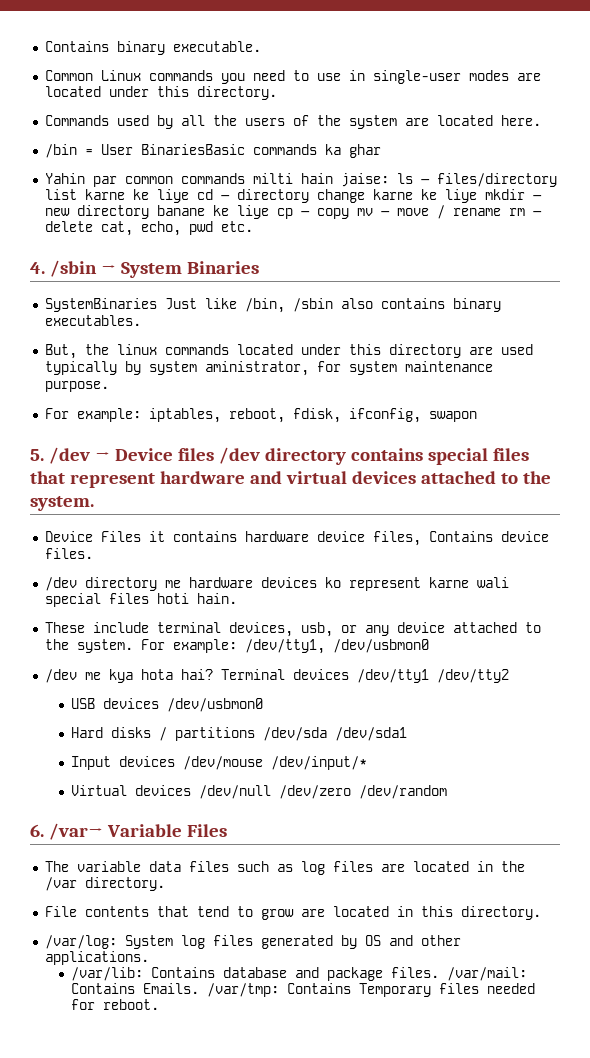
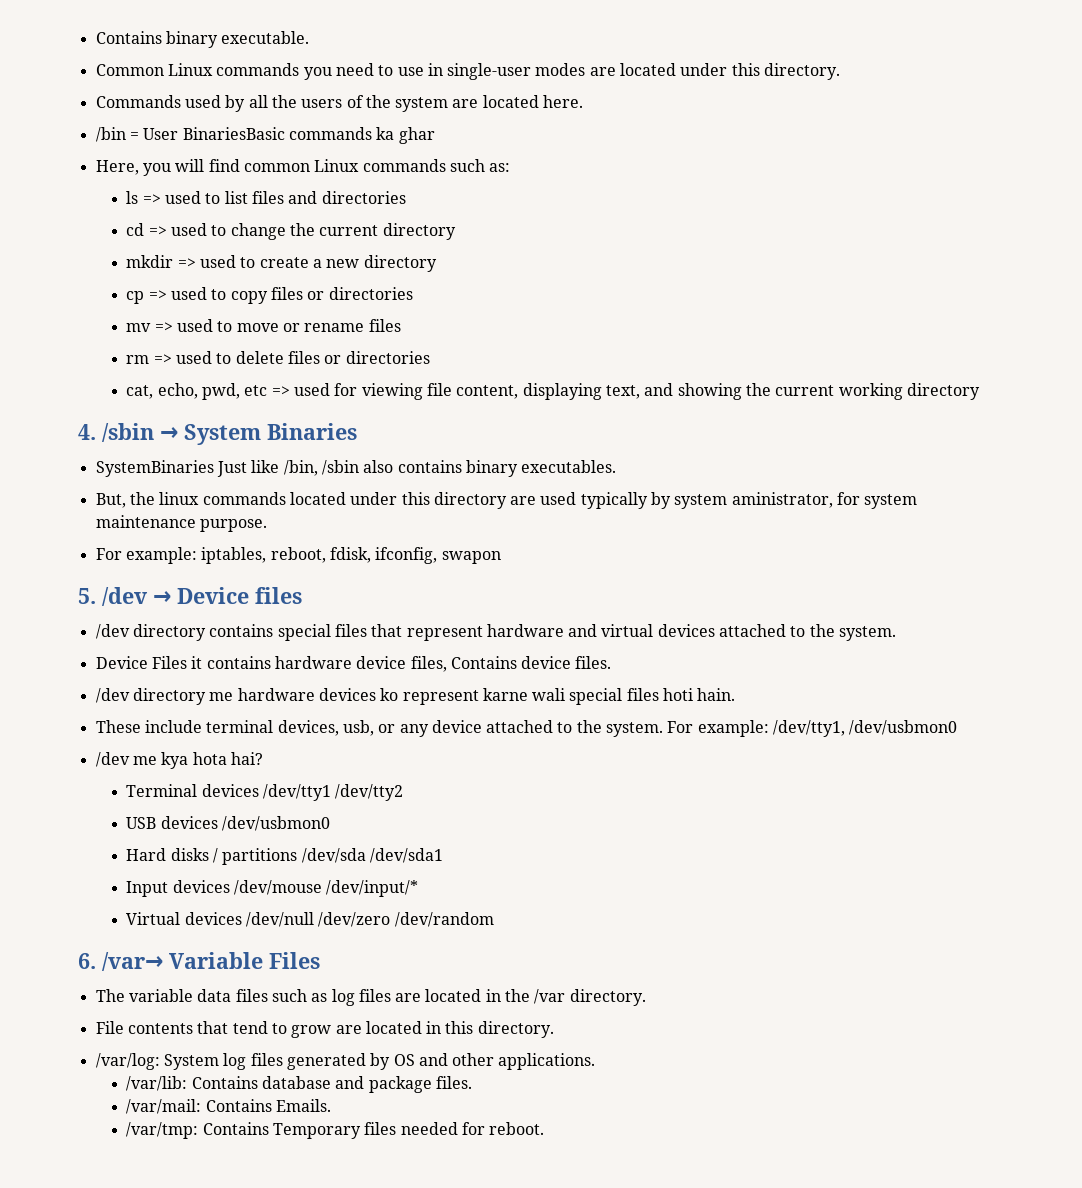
[44,173,557,187] [44,189,542,203] [44,205,542,219] [44,221,253,236] Yahin par common commands milti hain jaise: ls – files/directory list karne ke liye cd – directory change karne ke liye mkdir – new directory banane ke liye cp – copy mv – move / rename rm – delete cat, echo, pwd etc. -> [95,159,511,176] [126,191,406,204] [126,223,456,240] [126,255,437,272] [126,287,413,304] [126,319,401,332] [126,351,430,364] [126,383,980,400] Here, you will find common Linux commands such as: // ls => used to list files and directories // cd => used to change the current directory // mkdir => used to create a new directory // cp => used to copy files or directories // mv => used to move or rename files // rm => used to delete files or directories // cat, echo, pwd, etc => used for viewing file content, displaying text, and showing the current working directory
(214, 454) none -> (302, 595) //
(213, 674) none -> (263, 758) //
(440, 972) none -> (473, 1082) //
(200, 988) none -> (332, 1105) //

